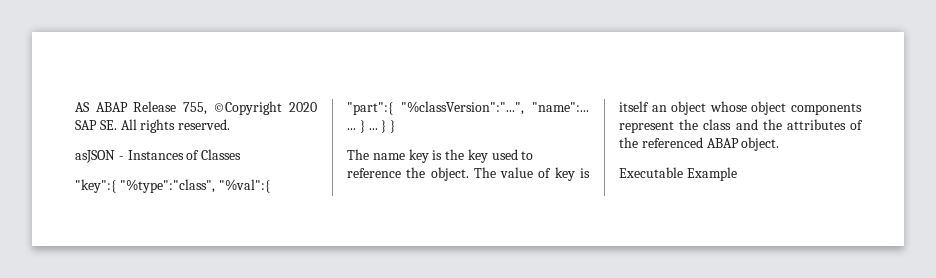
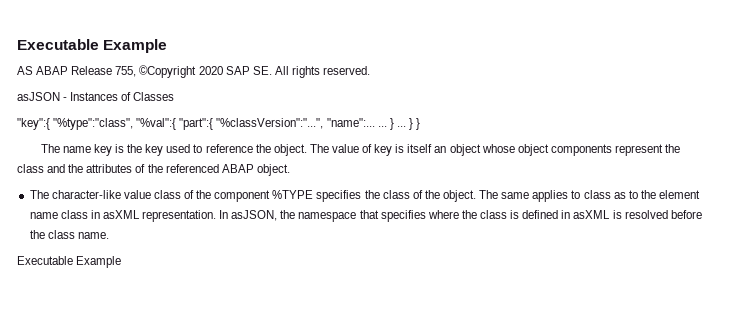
(75, 107) none -> [17,39,168,53] Executable Example //
(780, 144) none -> [29,190,700,202] [29,210,702,222] [29,230,109,239] // The character-like value class of the component %TYPE specifies the class of the object. The same applies to class as to the element name class in asXML representation. In asJSON, the namespace that specifies where the class is defined in asXML is resolved before the class name.

